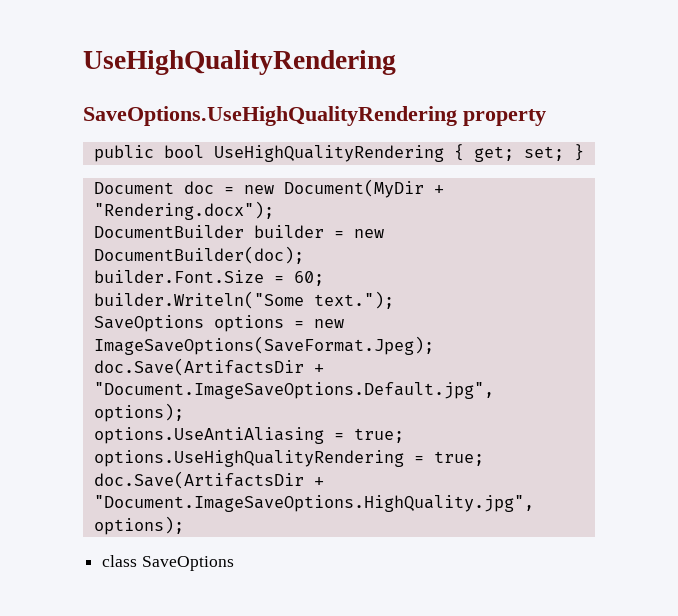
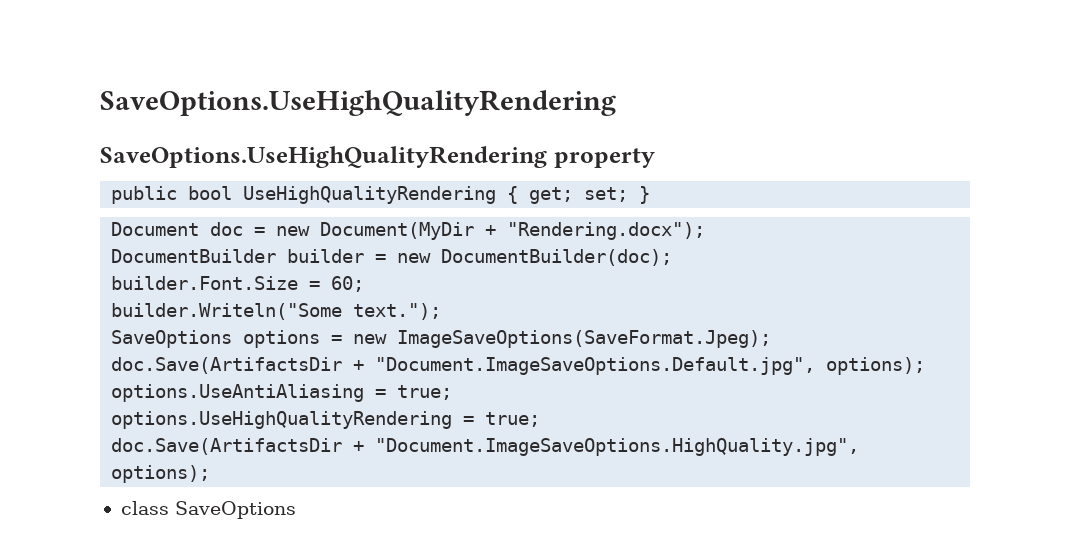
[83,50,396,75] UseHighQualityRendering -> [100,90,616,116] SaveOptions.UseHighQualityRendering

